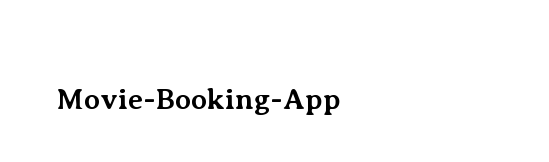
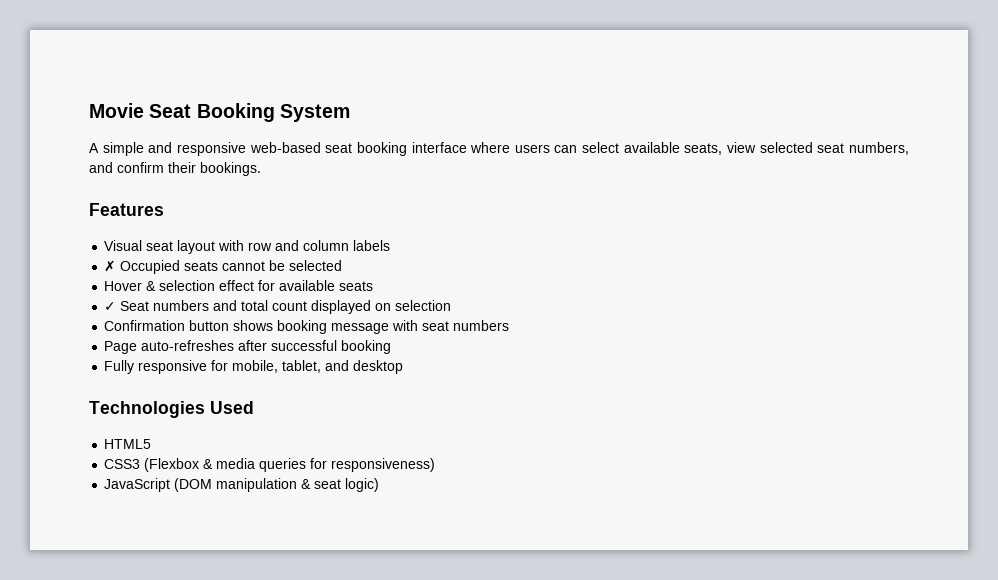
[56,88,341,115] Movie-Booking-App -> [89,103,350,122] [89,142,909,156] [89,162,261,176] [89,203,164,216] [104,240,391,254] [104,260,343,274] [104,280,374,291] [104,300,452,314] [104,320,510,334] [104,340,392,354] [104,360,404,374] [89,401,254,418] [104,439,152,449] [104,458,436,472] [104,478,380,492] Movie Seat Booking System // A simple and responsive web-based seat booking interface where users can select available seats, view selected seat numbers, and confirm their bookings. // Features // Visual seat layout with row and column labels // ✗ Occupied seats cannot be selected // Hover & selection effect for available seats // ✓ Seat numbers and total count displayed on selection // Confirmation button shows booking message with seat numbers // Page auto-refreshes after successful booking // Fully responsive for mobile, tablet, and desktop // Technologies Used // HTML5 // CSS3 (Flexbox & media queries for responsiveness) // JavaScript (DOM manipulation & seat logic)

